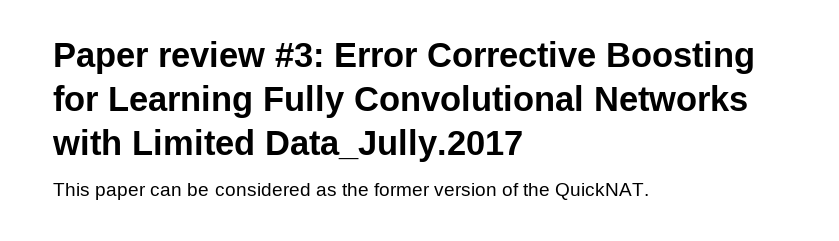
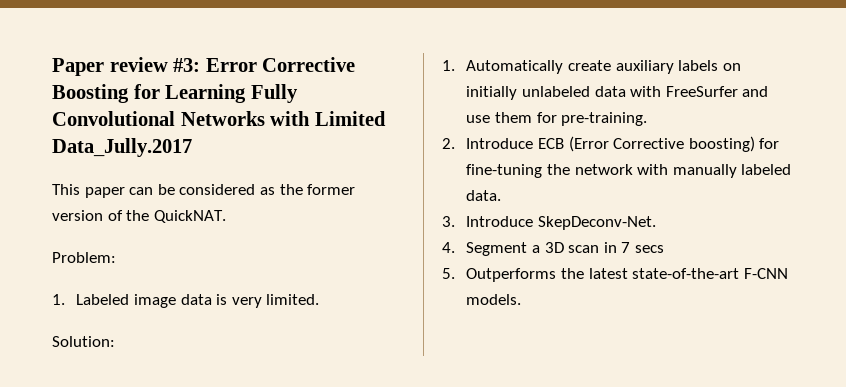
(650, 191) none -> [52,252,116,263] [52,294,320,308] [52,336,115,347] [442,60,741,74] [466,86,769,100] [466,112,648,126] [442,136,780,152] [466,164,792,178] [466,190,502,201] [442,216,656,230] [442,242,664,256] [442,268,788,282] [466,294,522,305] // Problem: // 1. Labeled image data is very limited. // Solution: // 1. Automatically create auxiliary labels on initially unlabeled data with FreeSurfer and use them for pre-training. // 2. Introduce ECB (Error Corrective boosting) for fine-tuning the network with manually labeled data. // 3. Introduce SkepDeconv-Net. // 4. Segment a 3D scan in 7 secs // 5. Outperforms the latest state-of-the-art F-CNN models.

